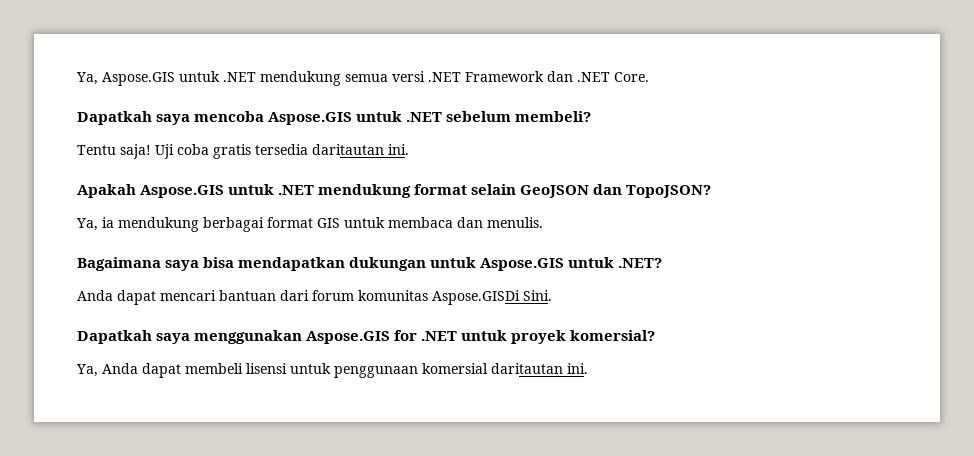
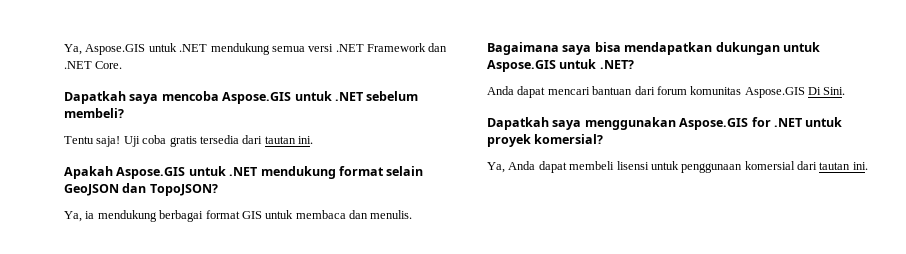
[312,144,384,155] daritautan -> [242,135,296,144] dari tautan
[432,290,520,305] Aspose.GISDi -> [744,87,821,98] Aspose.GIS Di
[491,363,563,374] daritautan -> [797,161,851,170] dari tautan

